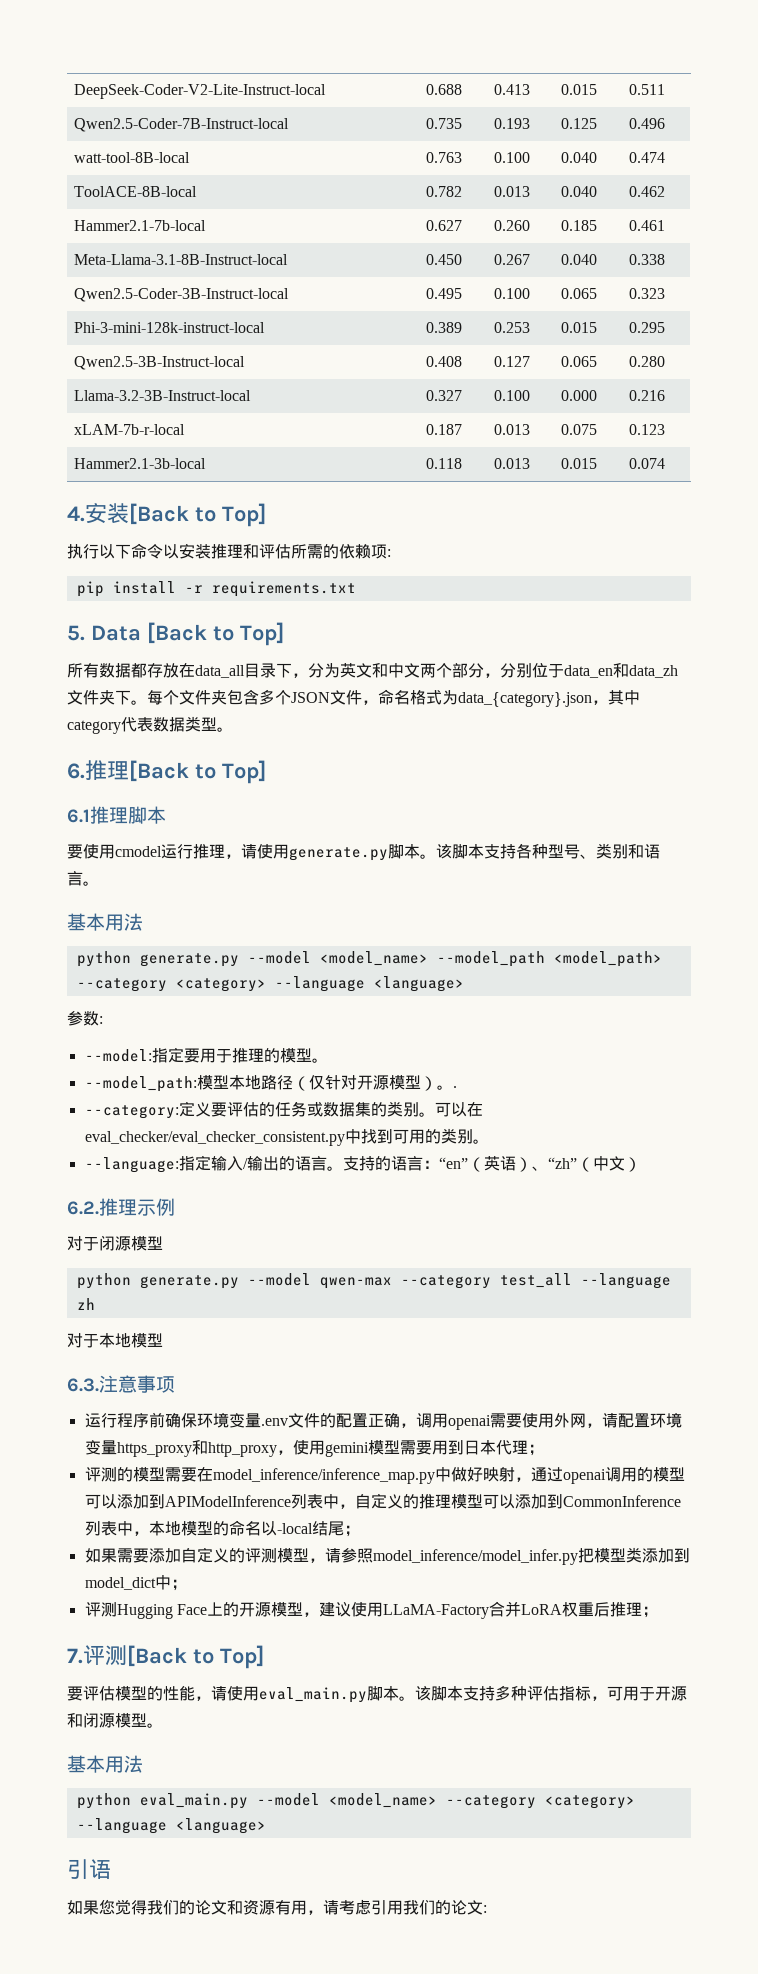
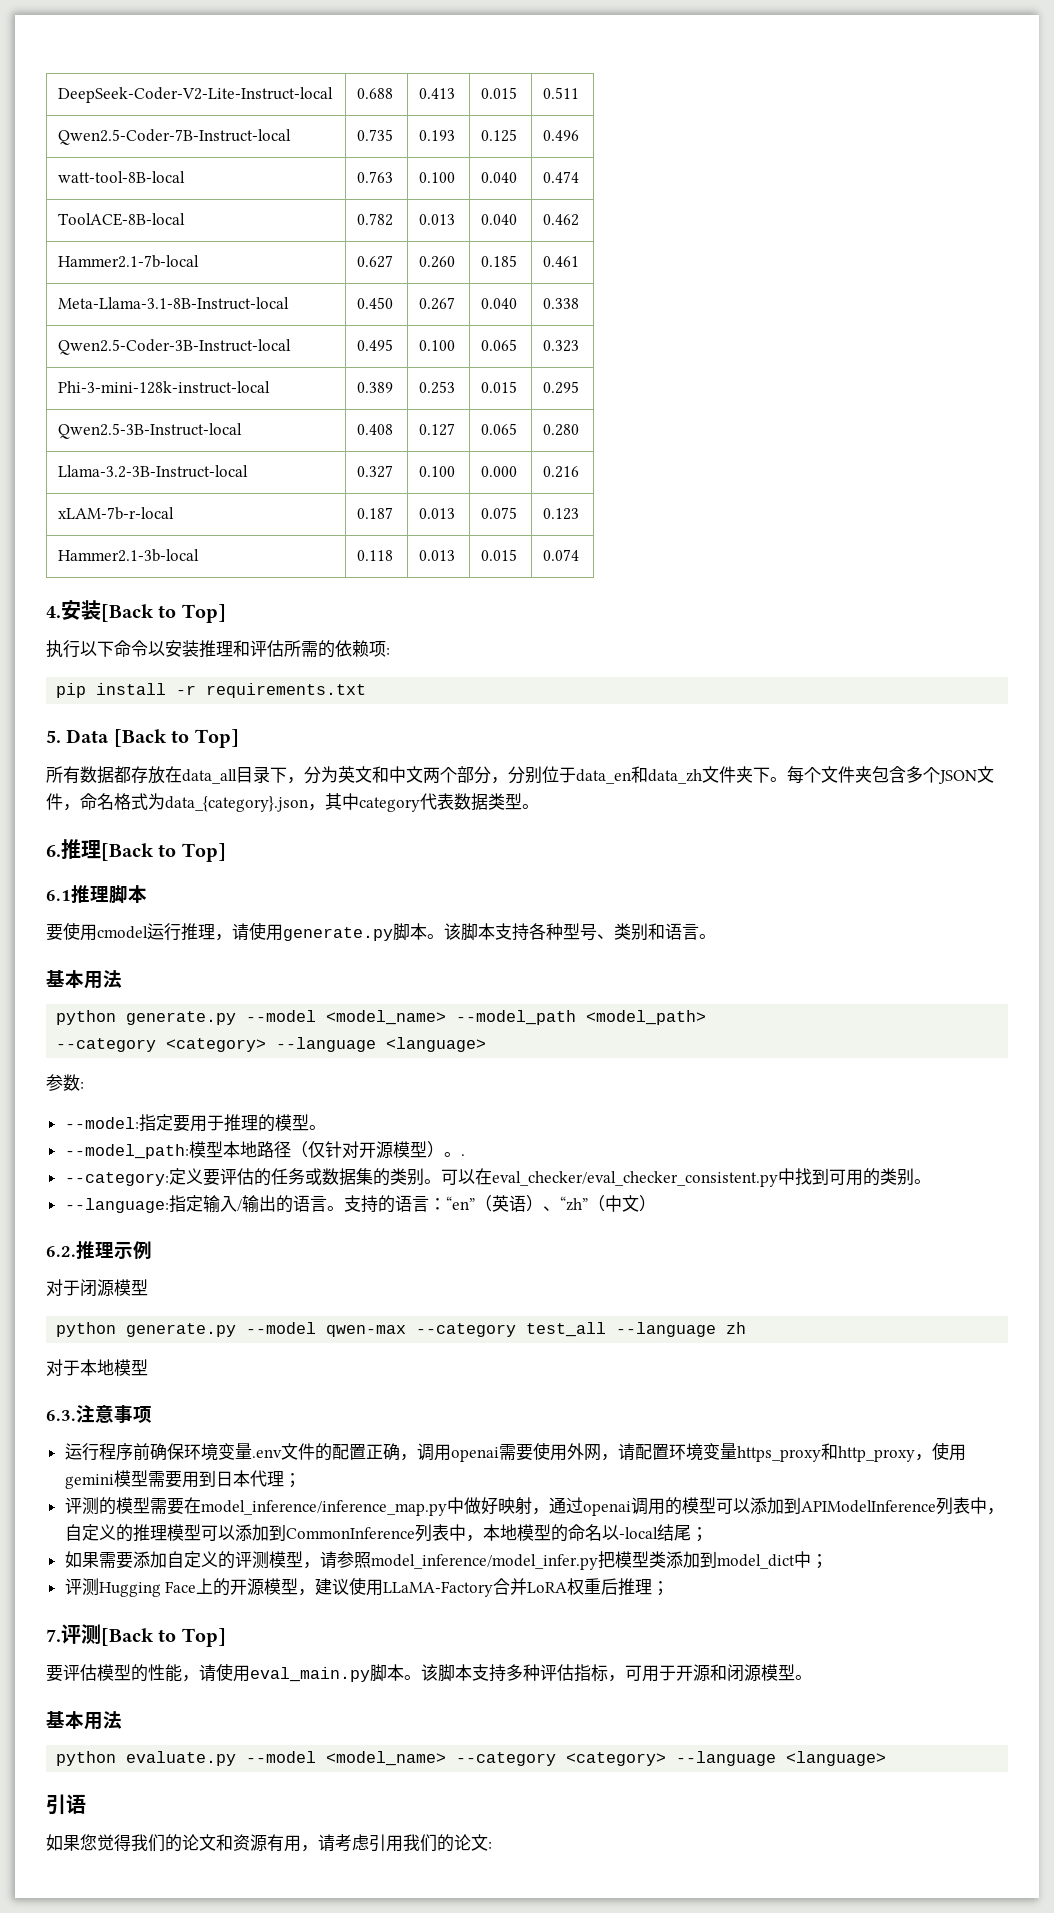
[139,1793,248,1809] eval_main.py -> [126,1751,237,1766] evaluate.py

